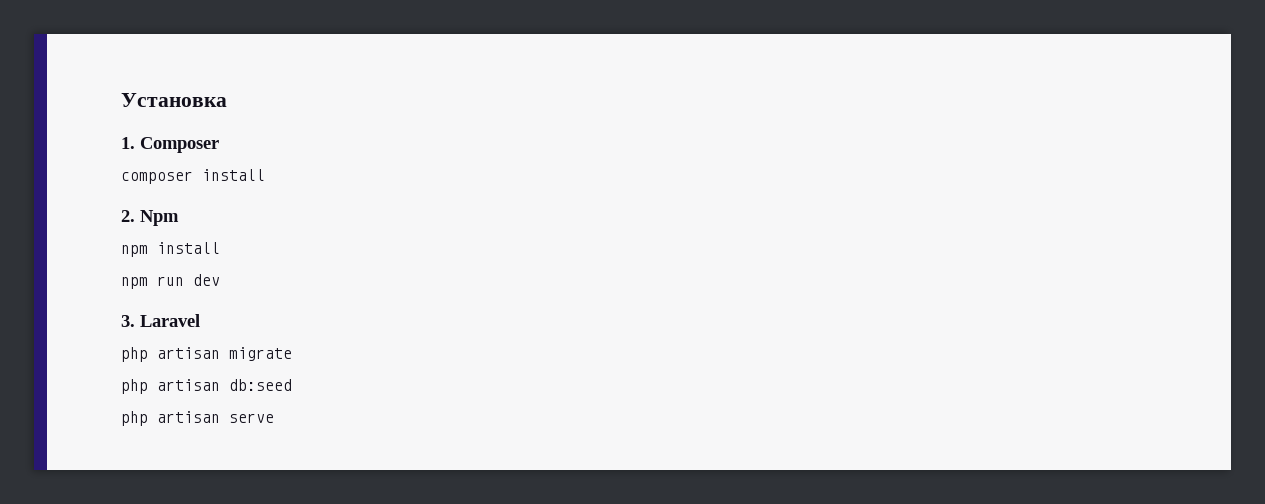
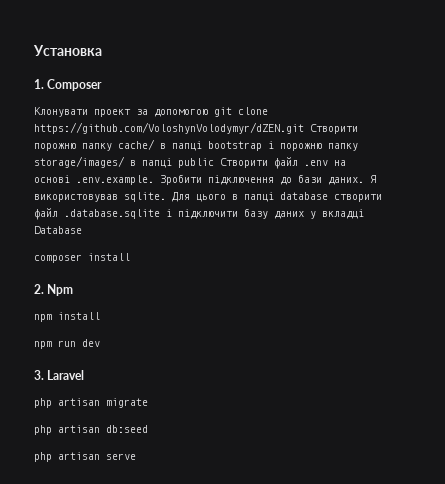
(219, 145) none -> [34,107,268,117] [34,122,358,134] [34,139,358,151] [34,156,346,169] [34,174,376,185] [34,192,382,202] [34,208,364,220] [34,226,82,234] // Клонувати проект за допомогою git clone https://github.com/VoloshynVolodymyr/dZEN.git Створити порожню папку cache/ в папці bootstrap і порожню папку storage/images/ в папці public Створити файл .env на основі .env.example. Зробити підключення до бази даних. Я використовував sqlite. Для цього в папці database створити файл .database.sqlite і підключити базу даних у вкладці Database

